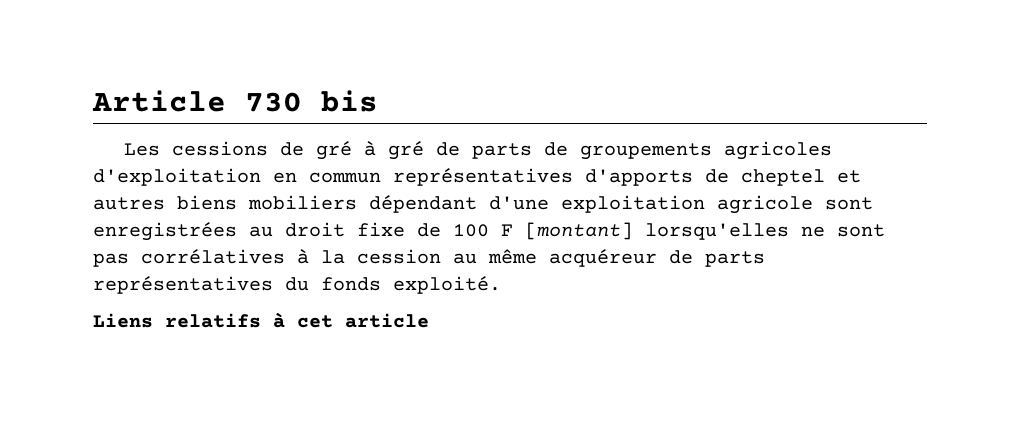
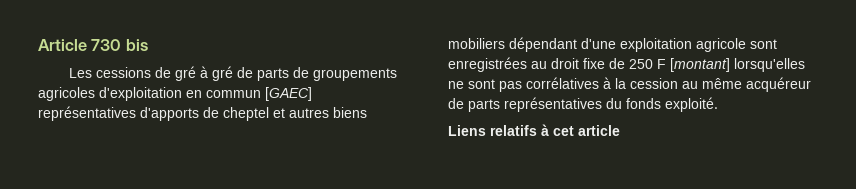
(381, 177) none -> [265,87,312,101] [GAEC]
[453,224,489,237] 100 -> [629,59,653,69] 250

